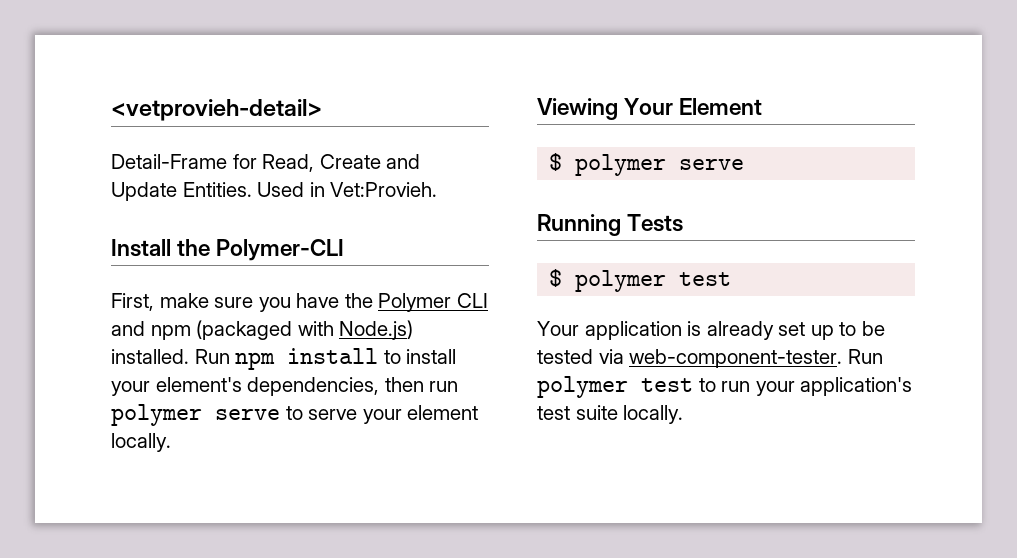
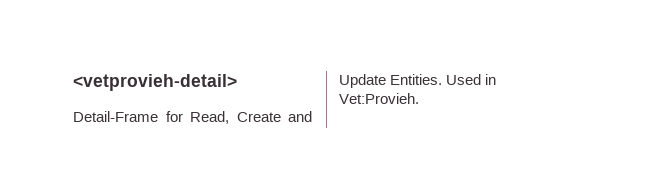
[111,239,345,261] [111,293,488,312] [111,320,414,340] [111,348,457,370] [111,377,459,396] [111,404,479,426] [111,433,171,452] [537,98,763,120] [549,153,745,176] [537,214,684,236] [549,269,732,292] [537,321,885,340] [537,349,883,368] [537,376,913,398] [537,405,684,424] // Install the Polymer-CLI // First, make sure you have the Polymer CLI and npm (packaged with Node.js) installed. Run npm install to install your element's dependencies, then run polymer serve to serve your element locally. // Viewing Your Element // $ polymer serve // Running Tests // $ polymer test // Your application is already set up to be tested via web-component-tester. Run polymer test to run your application's test suite locally. -> (419, 98) none

